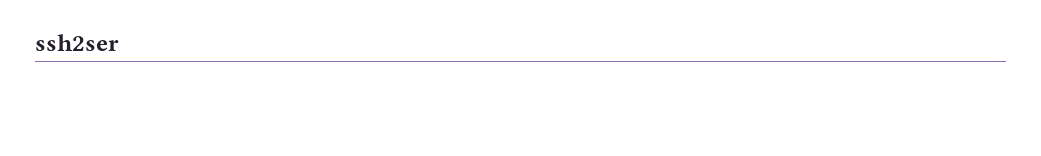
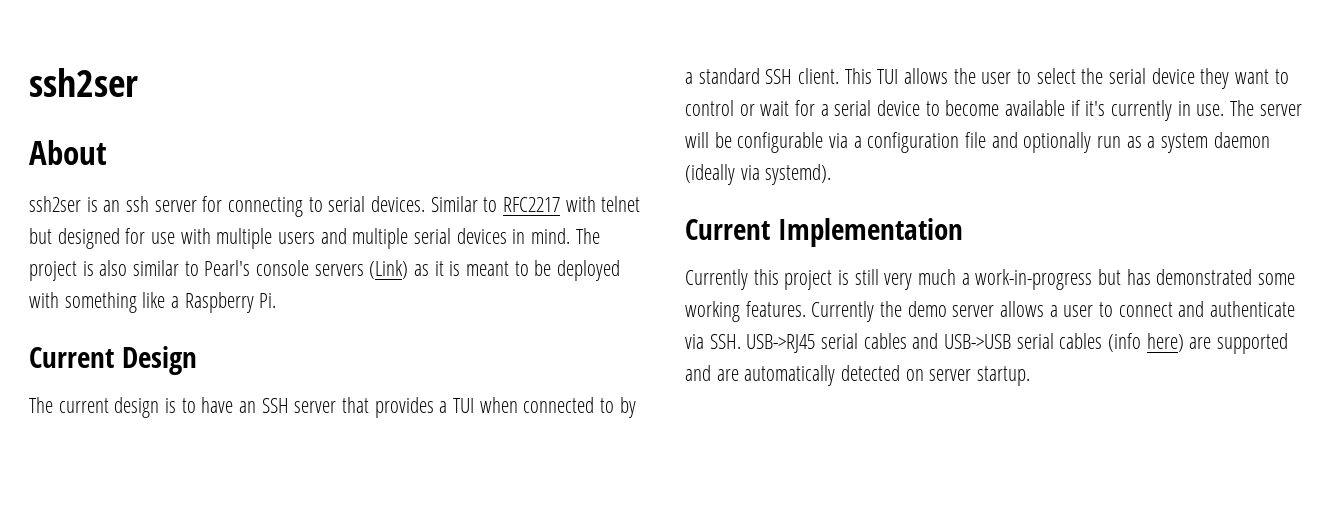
[35,34,119,51] ssh2ser -> [29,68,138,97] [29,140,107,165] [29,196,641,217] [29,228,600,249] [29,260,621,281] [29,292,277,313] [29,346,197,375] [29,397,636,418] [685,68,1289,89] [685,100,1302,121] [685,132,1270,153] [685,164,832,185] [685,218,963,247] [685,269,1296,290] [685,301,1296,322] [685,333,1289,354] [685,365,1031,386] ssh2ser // About // ssh2ser is an ssh server for connecting to serial devices. Similar to RFC2217 with telnet but designed for use with multiple users and multiple serial devices in mind. The project is also similar to Pearl's console servers (Link) as it is meant to be deployed with something like a Raspberry Pi. // Current Design // The current design is to have an SSH server that provides a TUI when connected to by a standard SSH client. This TUI allows the user to select the serial device they want to control or wait for a serial device to become available if it's currently in use. The server will be configurable via a configuration file and optionally run as a system daemon (ideally via systemd). // Current Implementation // Currently this project is still very much a work-in-progress but has demonstrated some working features. Currently the demo server allows a user to connect and authenticate via SSH. USB->RJ45 serial cables and USB->USB serial cables (info here) are supported and are automatically detected on server startup.

